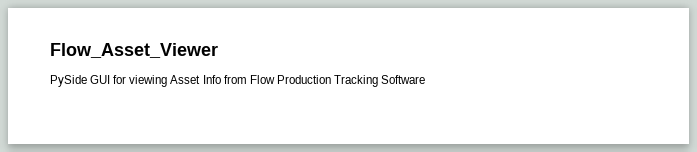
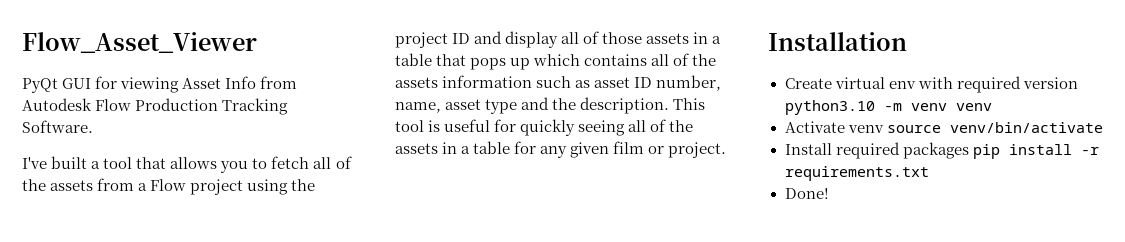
[50,75,87,87] PySide -> [22,78,58,93] PyQt
(247, 79) none -> [22,98,92,111] Autodesk
[381,75,426,84] Software -> [22,120,93,133] [22,156,352,173] [22,178,316,195] [395,31,722,48] [395,53,717,70] [395,75,722,91] [395,97,706,114] [395,119,694,136] [395,141,727,158] [768,32,907,51] [784,76,1078,93] [784,100,992,115] [784,121,1103,133] [784,142,1099,159] [784,166,929,181] [784,188,829,199] Software. // I've built a tool that allows you to fetch all of the assets from a Flow project using the project ID and display all of those assets in a table that pops up which contains all of the assets information such as asset ID number, name, asset type and the description. This tool is useful for quickly seeing all of the assets in a table for any given film or project. // Installation // Create virtual env with required version python3.10 -m venv venv // Activate venv source venv/bin/activate // Install required packages pip install -r requirements.txt // Done!

